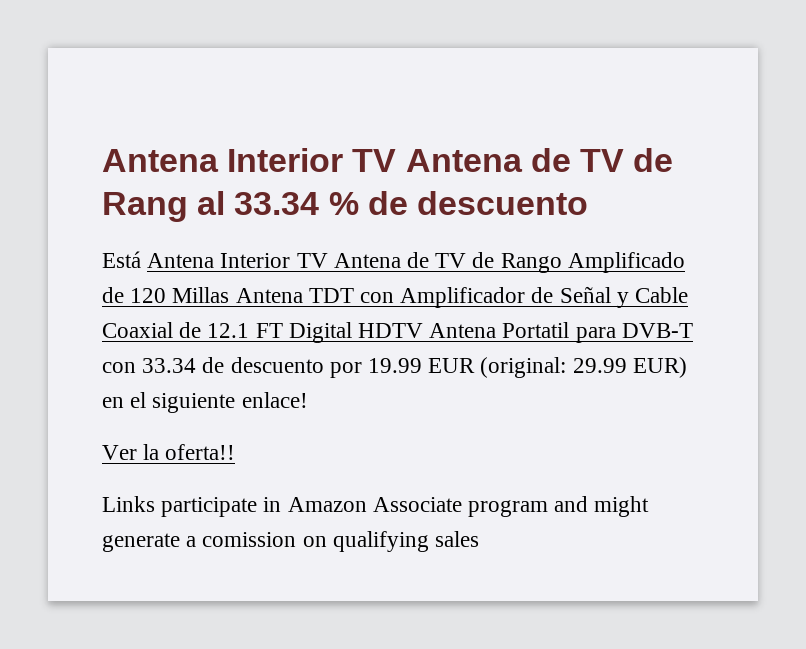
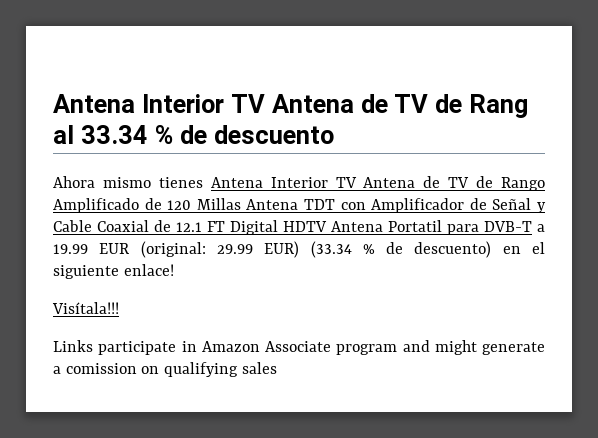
[102,251,141,268] Está -> [53,176,203,188] Ahora mismo tienes
[102,357,362,378] con 33.34 de descuento por -> [537,224,545,232] a
(687, 367) none -> [310,241,492,258] (33.34 % de descuento)
[102,444,236,460] Ver la oferta!! -> [52,302,119,314] Visítala!!!

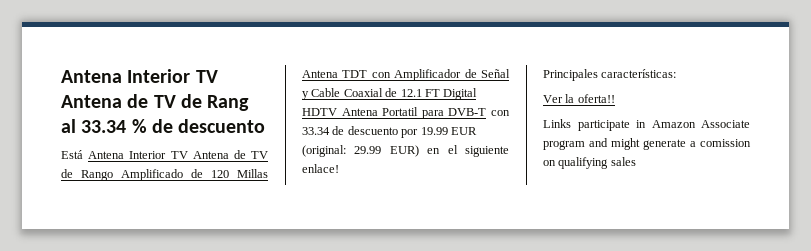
[53,176,203,188] Ahora mismo tienes -> [61,150,83,159] Está
[537,224,545,232] a -> [491,110,510,116] [302,126,419,138] con 33.34 de descuento por
[310,241,492,258] (33.34 % de descuento) -> (419, 151) none
[52,302,119,314] Visítala!!! -> [543,69,677,81] [543,94,615,103] Principales características: // Ver la oferta!!

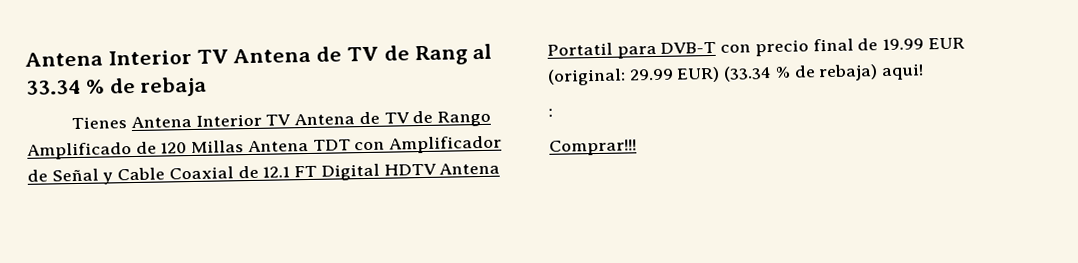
[178,119,266,133] [61,150,83,159] descuento // Está -> [140,76,208,97] [71,116,128,130] rebaja // Tienes
[302,126,419,138] 33.34 de descuento por -> [754,38,879,57] precio final de
[427,145,509,157] [302,164,339,173] [543,69,677,81] [543,94,615,103] [543,119,750,131] [543,138,751,150] [543,157,636,169] en el siguiente enlace! // Principales características: // Ver la oferta!! // Links participate in Amazon Associate program and might generate a comission on qualifying sales -> [723,63,925,82] [548,108,553,117] [549,139,637,156] (33.34 % de rebaja) aqui! // : // Comprar!!!

